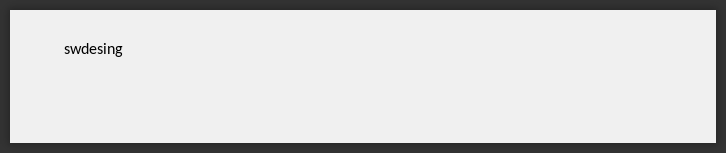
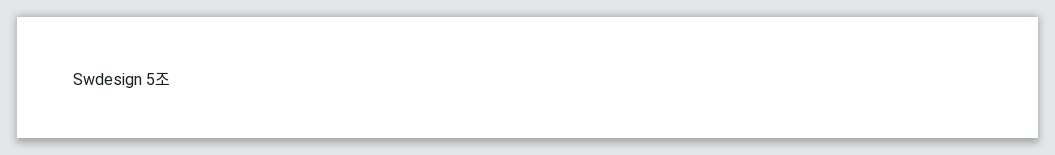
[64,43,123,57] swdesing -> [73,72,171,88] Swdesign 5조

